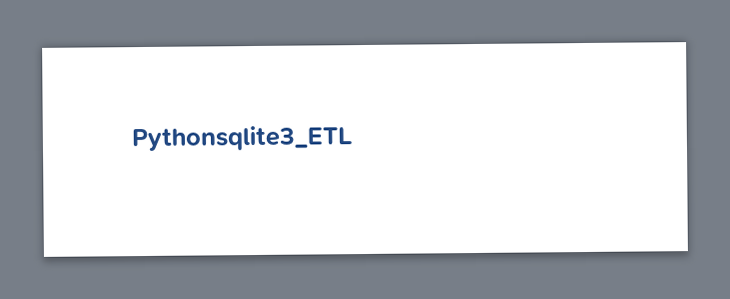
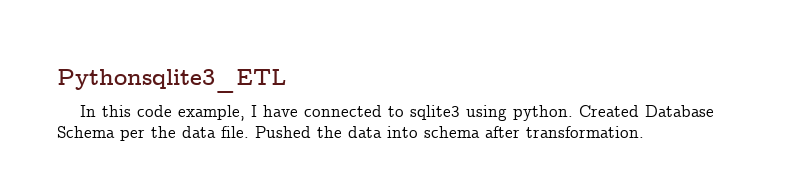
(352, 138) none -> [79,105,714,121] [57,126,644,141] // In this code example, I have connected to sqlite3 using python. Created Database Schema per the data file. Pushed the data into schema after transformation.

